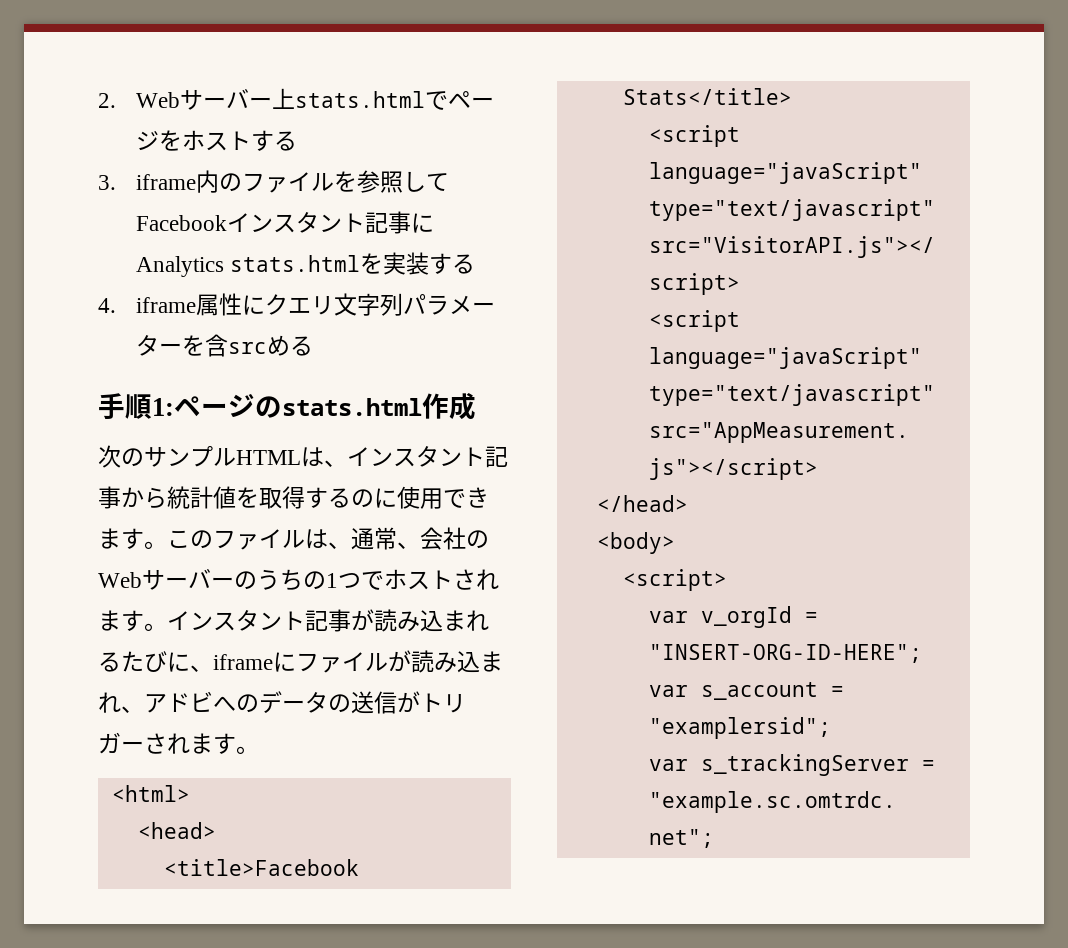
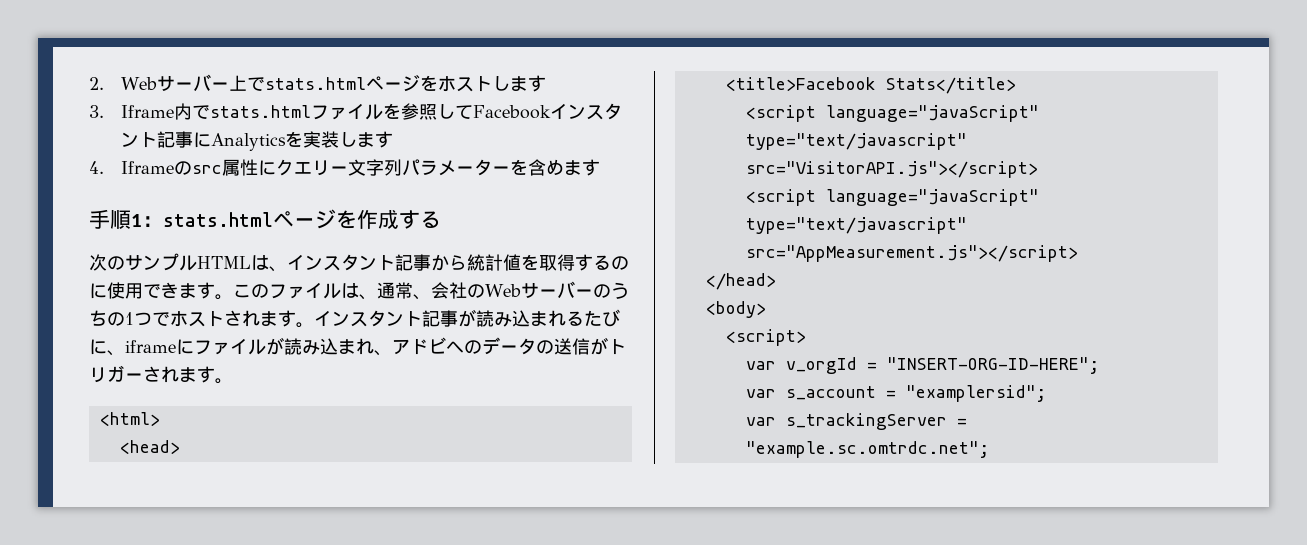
[294,91,448,110] stats.htmlで -> [246,77,366,91] でstats.html
[250,130,297,151] する -> [491,75,546,92] します
[135,170,242,193] iframe内の -> [120,103,311,120] Iframe内でstats.html
[229,252,475,275] stats.htmlを実装する -> [284,131,393,148] を実装します
[135,297,196,313] iframe -> [120,161,222,175] Iframeのsrc
(334, 305) none -> [329,166,348,174] ー
[227,335,313,356] srcめる -> [545,159,600,176] めます
[152,394,422,418] 1:ページのstats.html -> [131,209,357,229] 1：stats.htmlページを
(476, 406) none -> [399,210,441,229] する

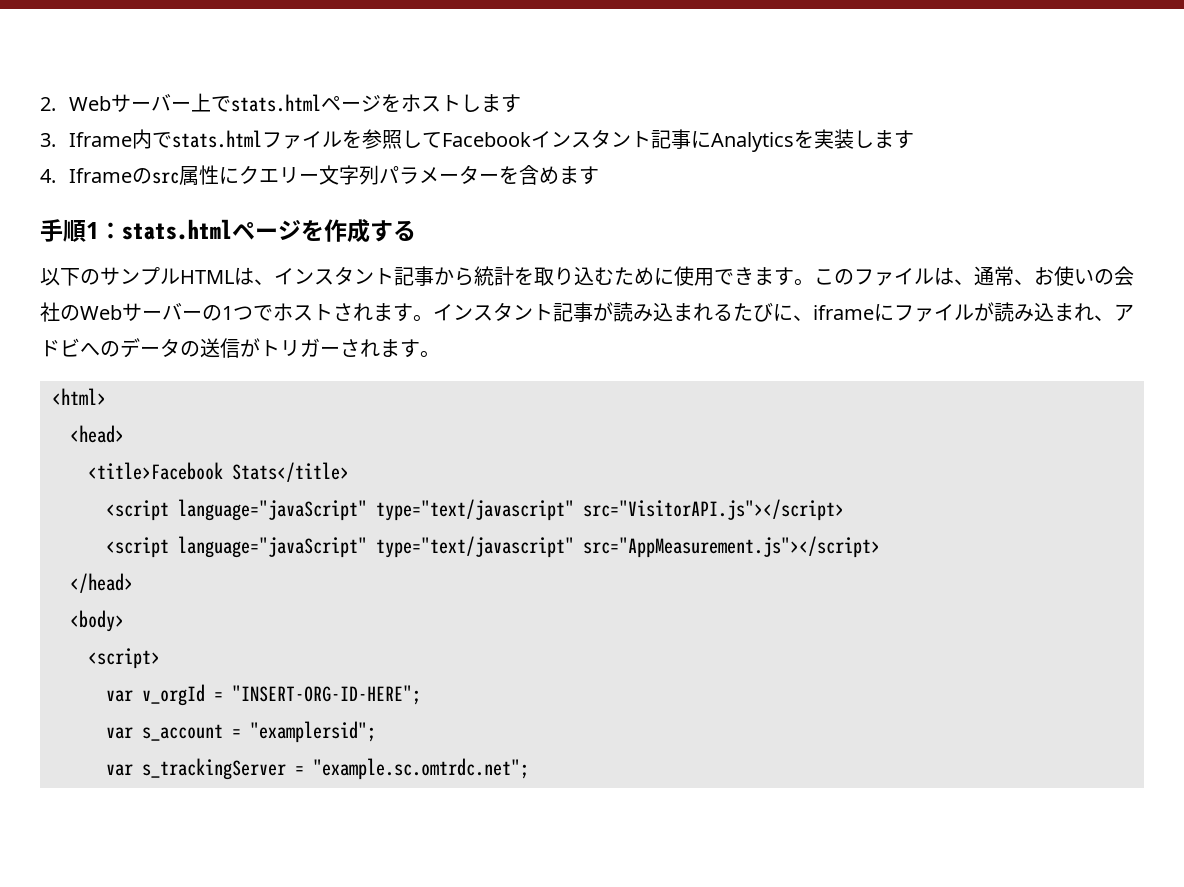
[89,254,107,271] 次 -> [40,268,80,286] 以下
[503,254,629,271] 値を取得するの -> [514,266,654,286] を取り込むため
(431, 297) none -> [1034,266,1114,286] お使いの
[610,282,629,299] [89,310,125,326] うちの -> (222, 313) none

